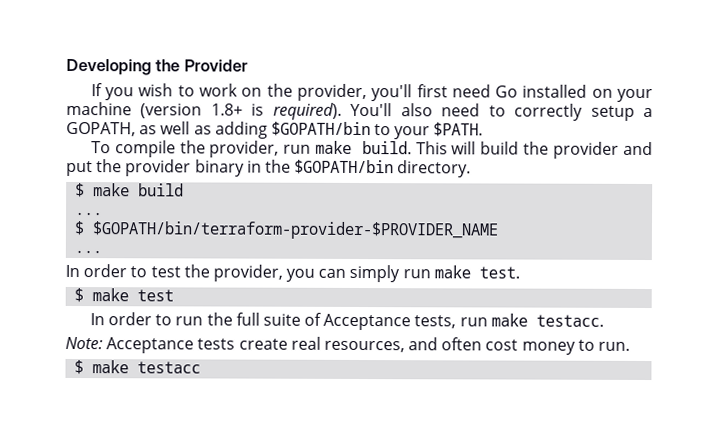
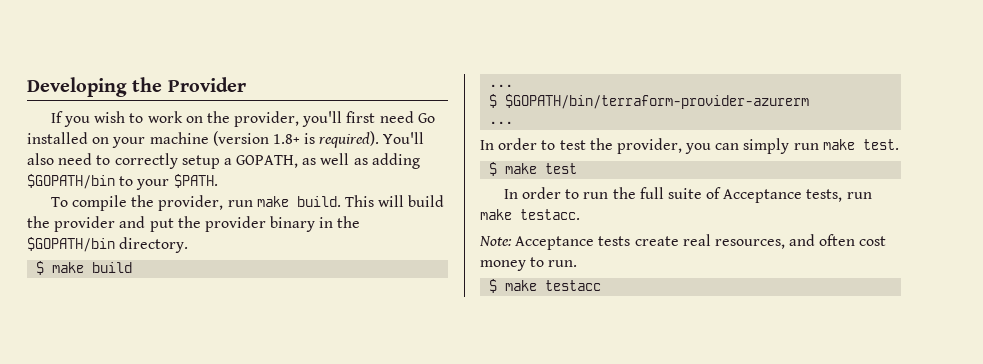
[92,221,499,240] $GOPATH/bin/terraform-provider-$PROVIDER_NAME -> [505,94,810,109] $GOPATH/bin/terraform-provider-azurerm

